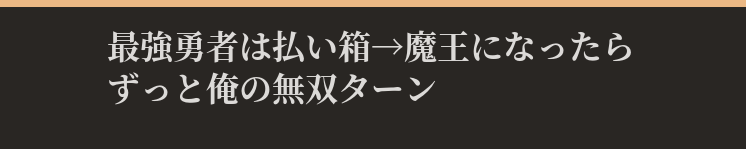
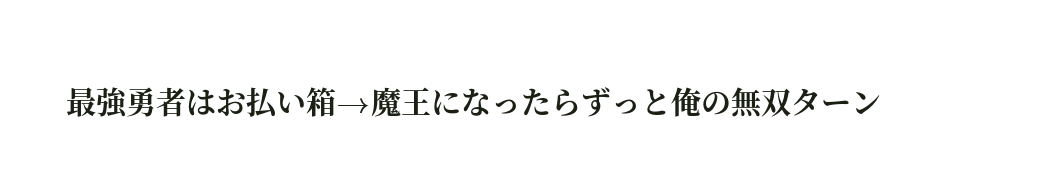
(272, 47) none -> [216,89,246,116] お

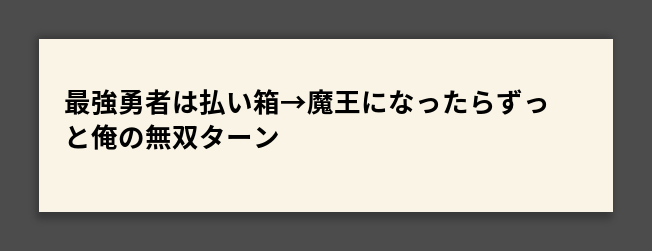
[216,89,246,116] お -> (199, 102) none

